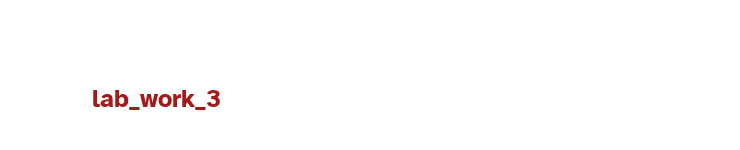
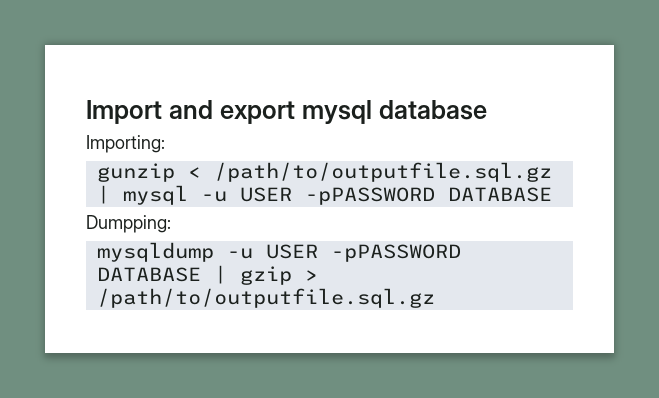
[92,90,221,110] lab_work_3 -> [86,100,487,124] [86,135,165,153] [96,162,552,182] [96,185,552,205] [86,215,171,233] [96,242,461,262] [96,265,318,285] [96,288,435,308] Import and export mysql database // Importing: // gunzip < /path/to/outputfile.sql.gz | mysql -u USER -pPASSWORD DATABASE // Dumpping: // mysqldump -u USER -pPASSWORD DATABASE | gzip > /path/to/outputfile.sql.gz

